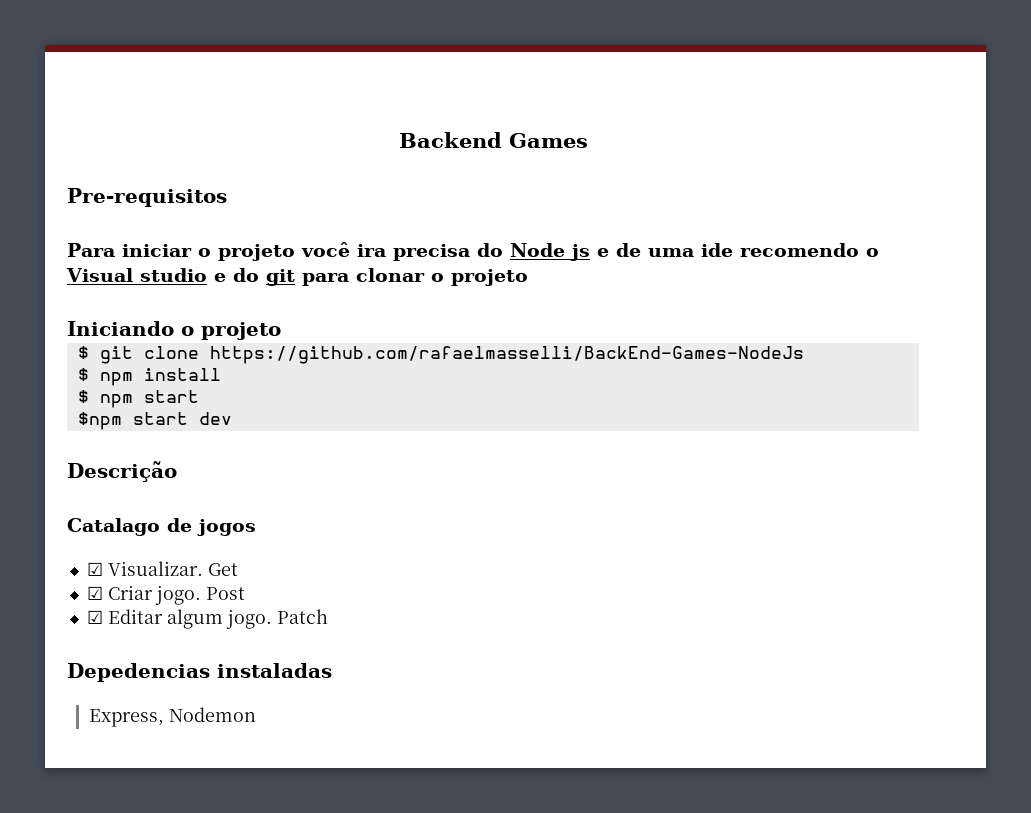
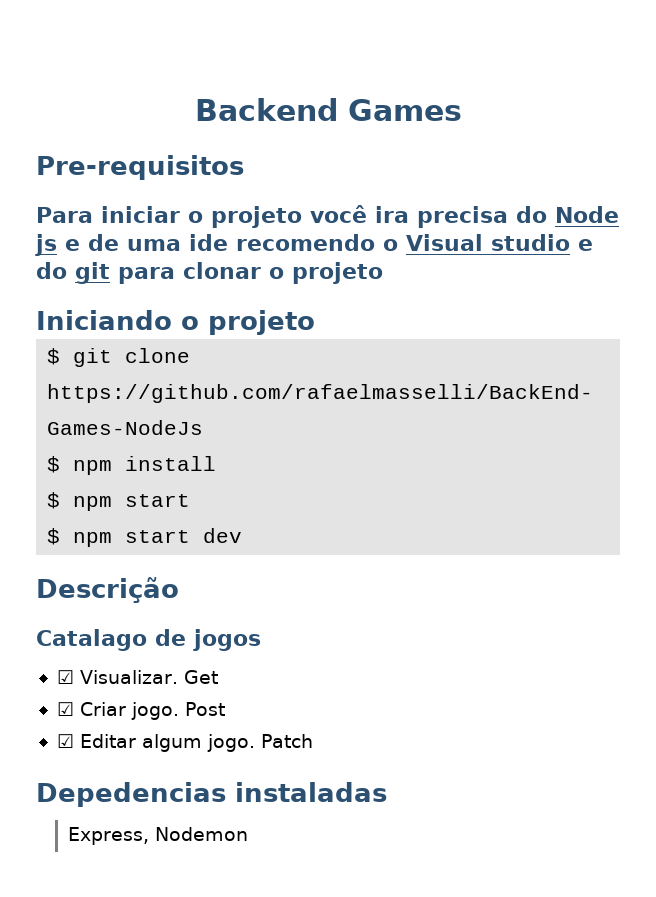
[77,412,122,430] $npm -> [47,528,113,547] $ npm

